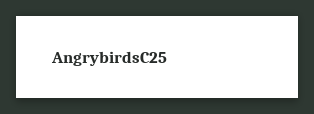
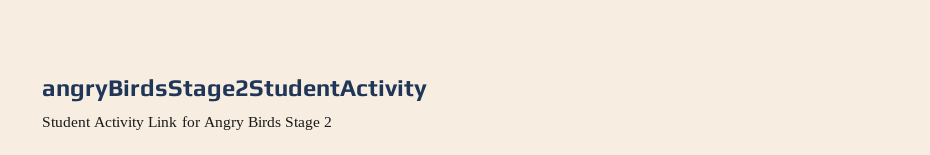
[51,51,167,66] AngrybirdsC25 -> [42,79,427,102] [42,116,333,130] angryBirdsStage2StudentActivity // Student Activity Link for Angry Birds Stage 2

